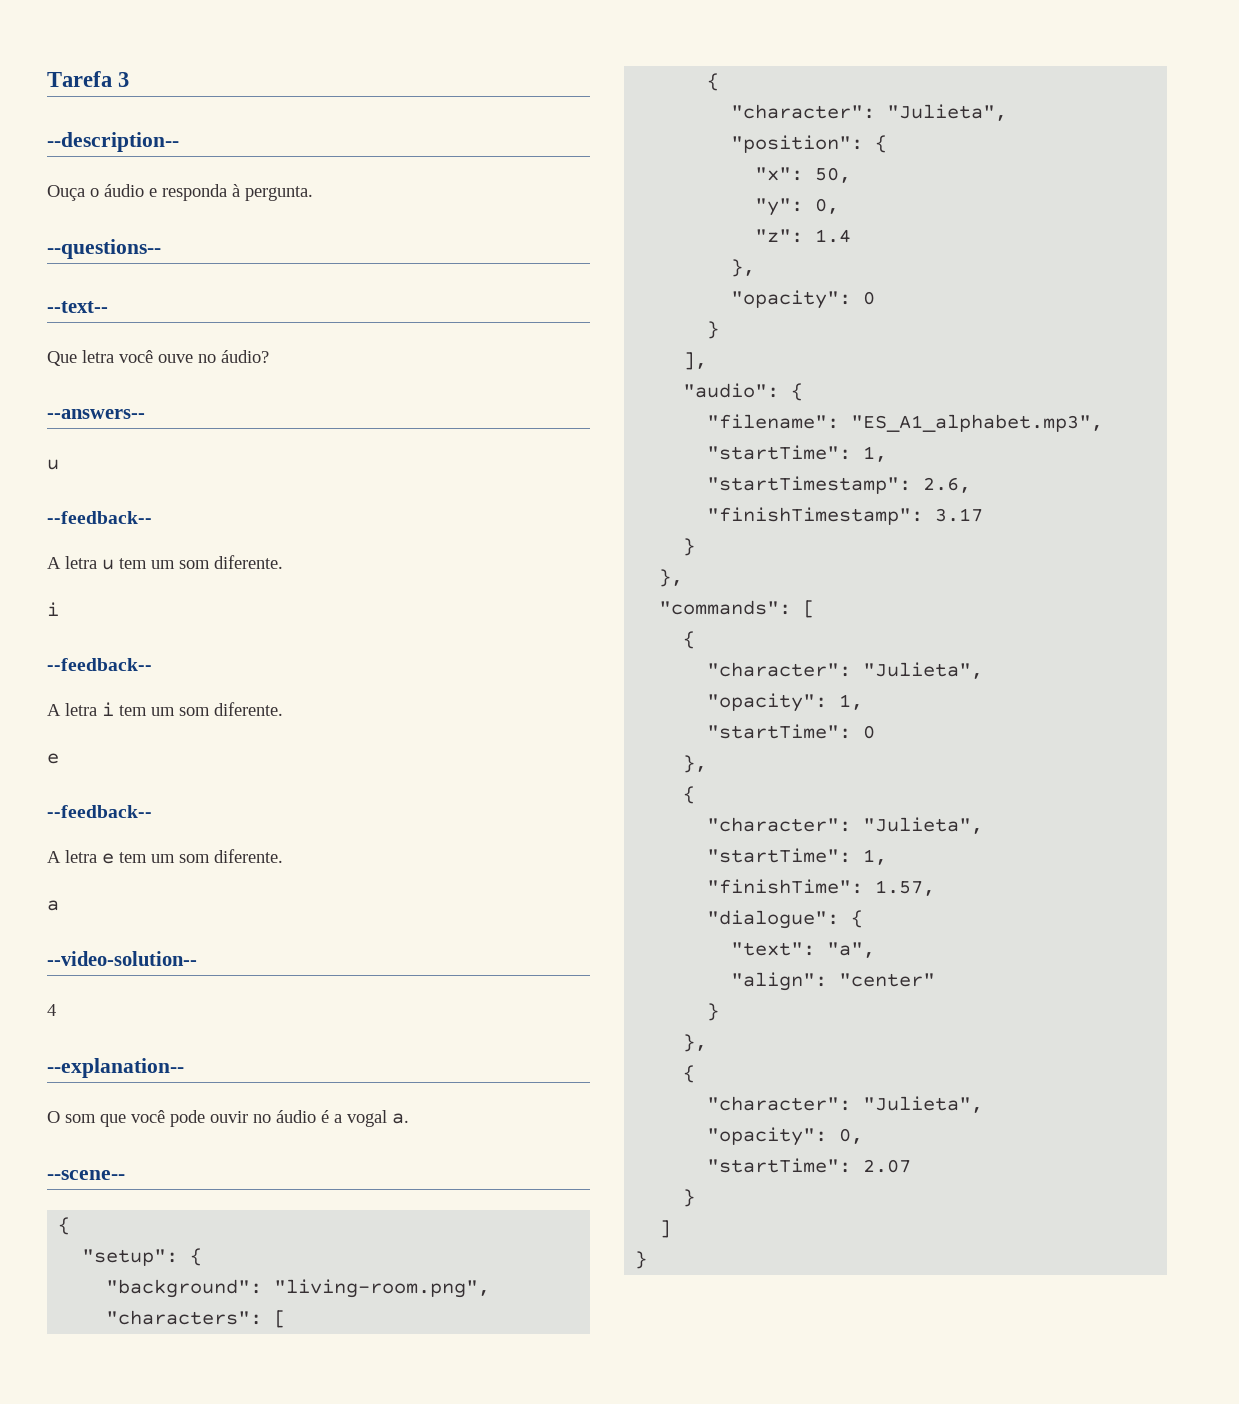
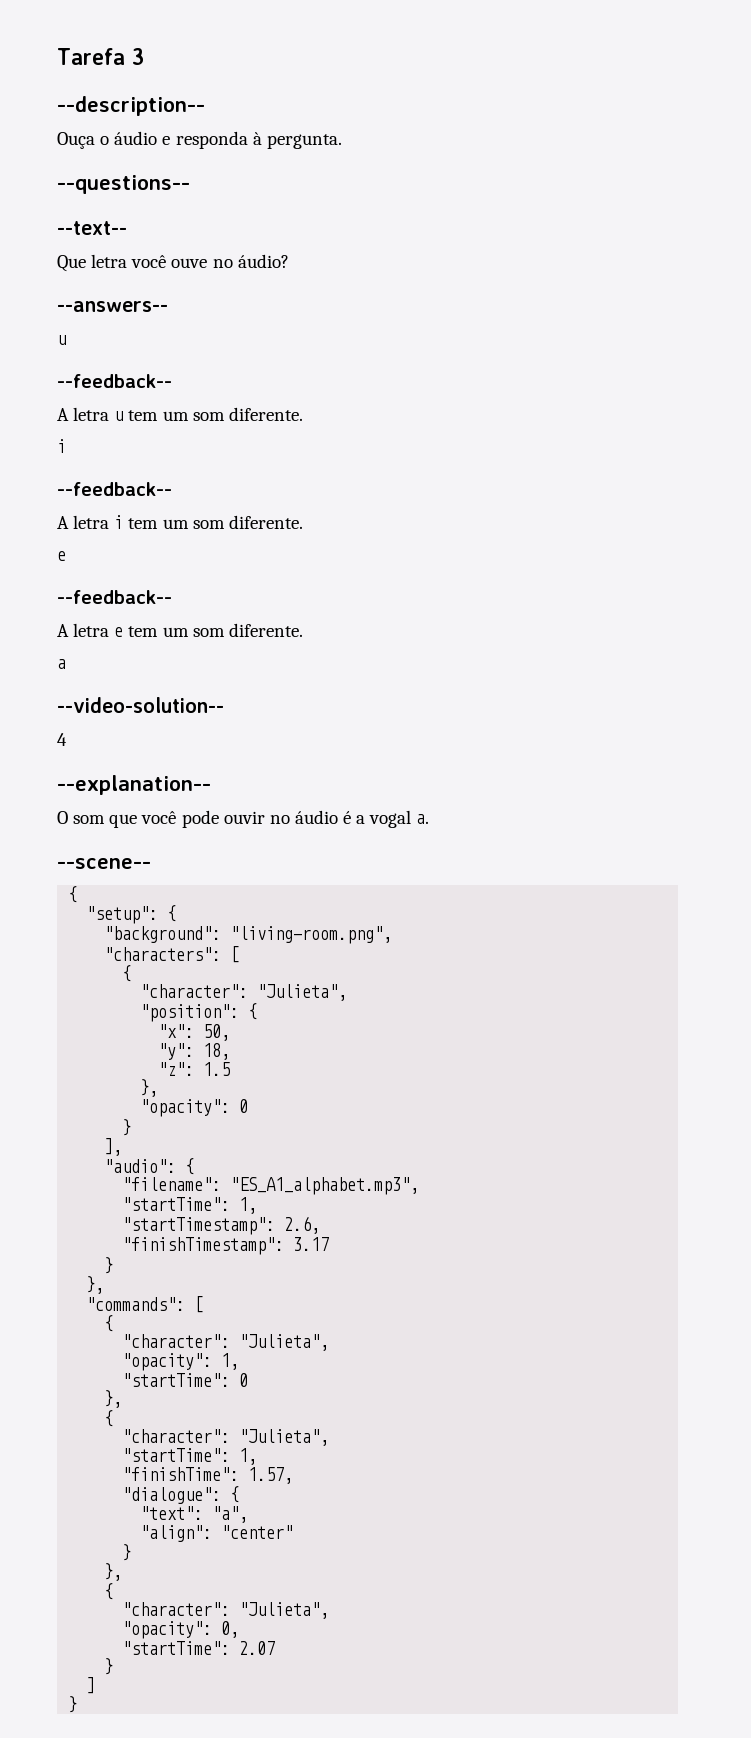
[815,198,840,214] 0, -> [203,1043,231,1060] 18,
[815,229,852,243] 1.4 -> [203,1062,231,1076] 1.5

